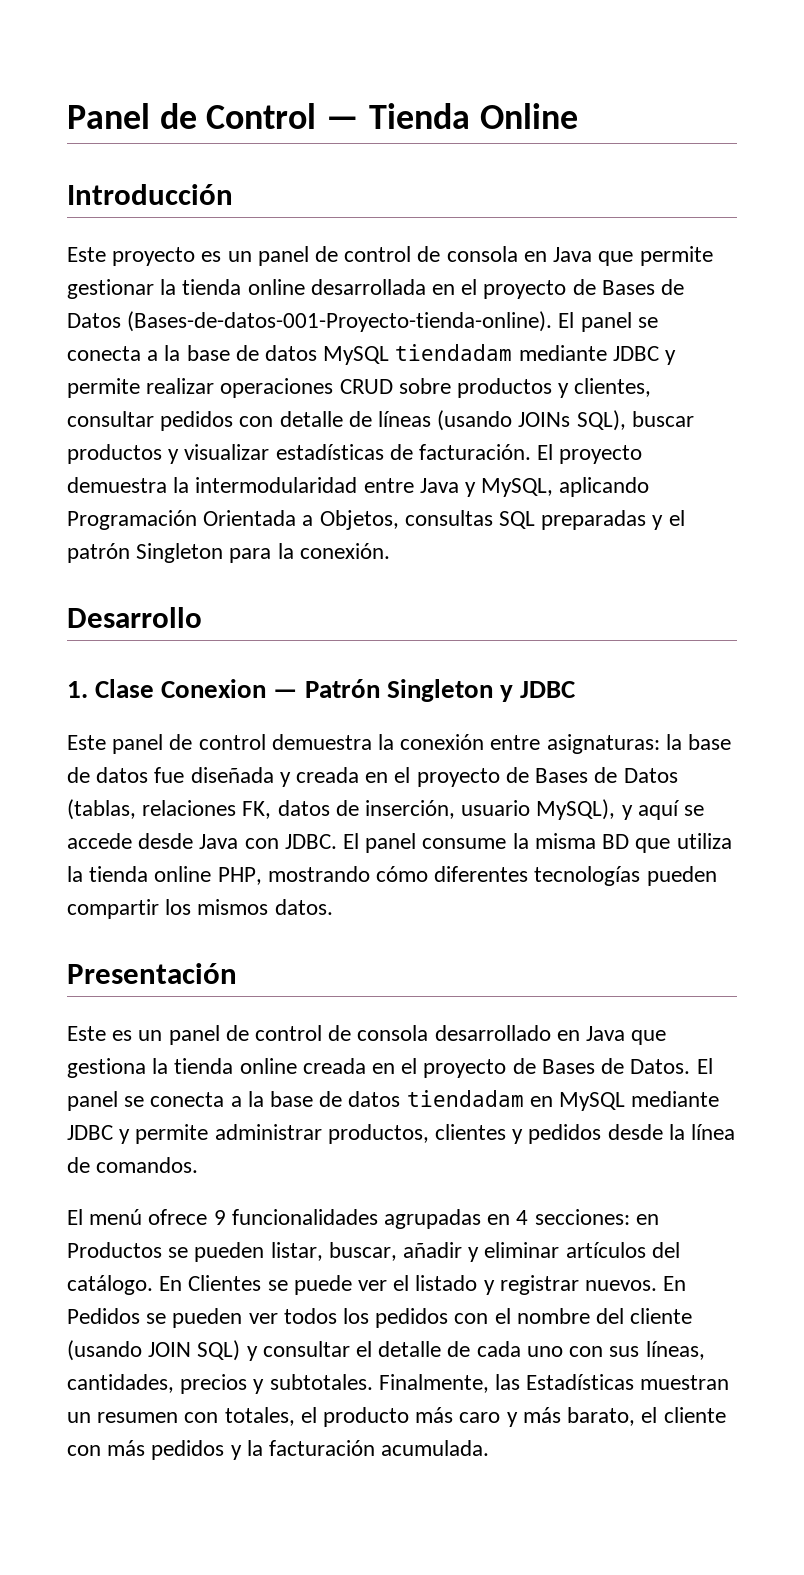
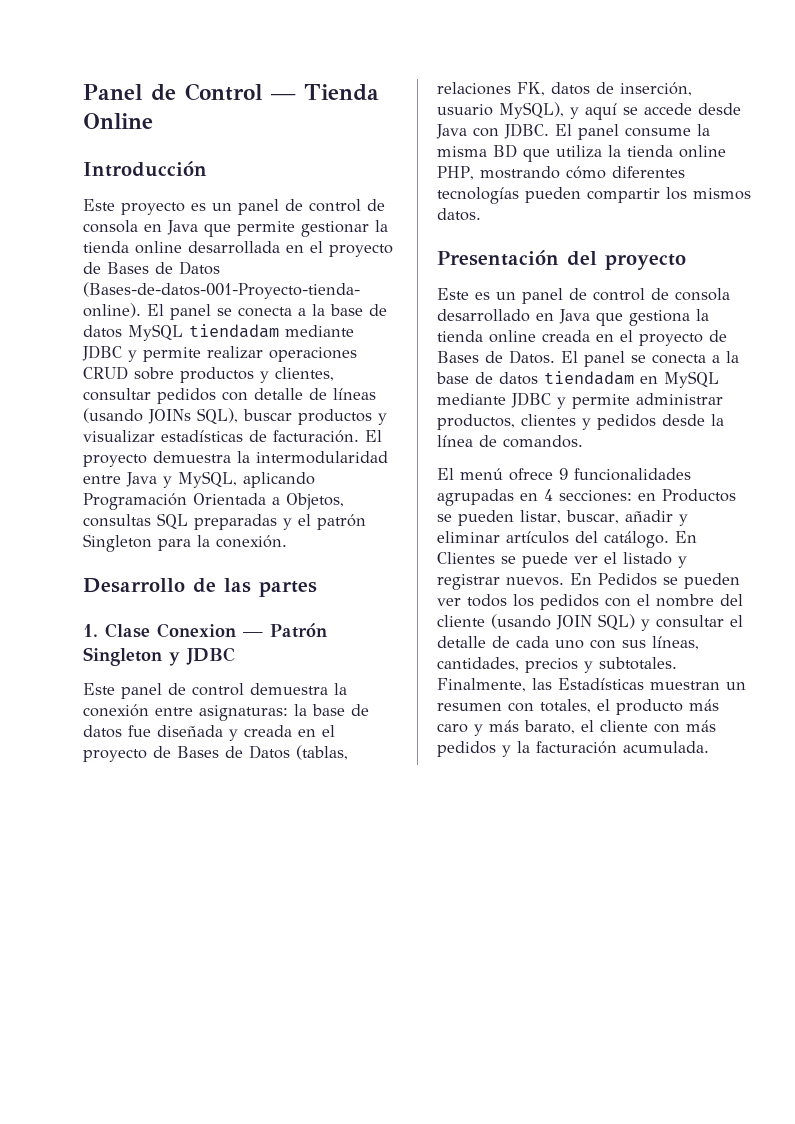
(202, 617) none -> [193,578,317,597] de las partes
(237, 973) none -> [567,251,686,270] del proyecto

